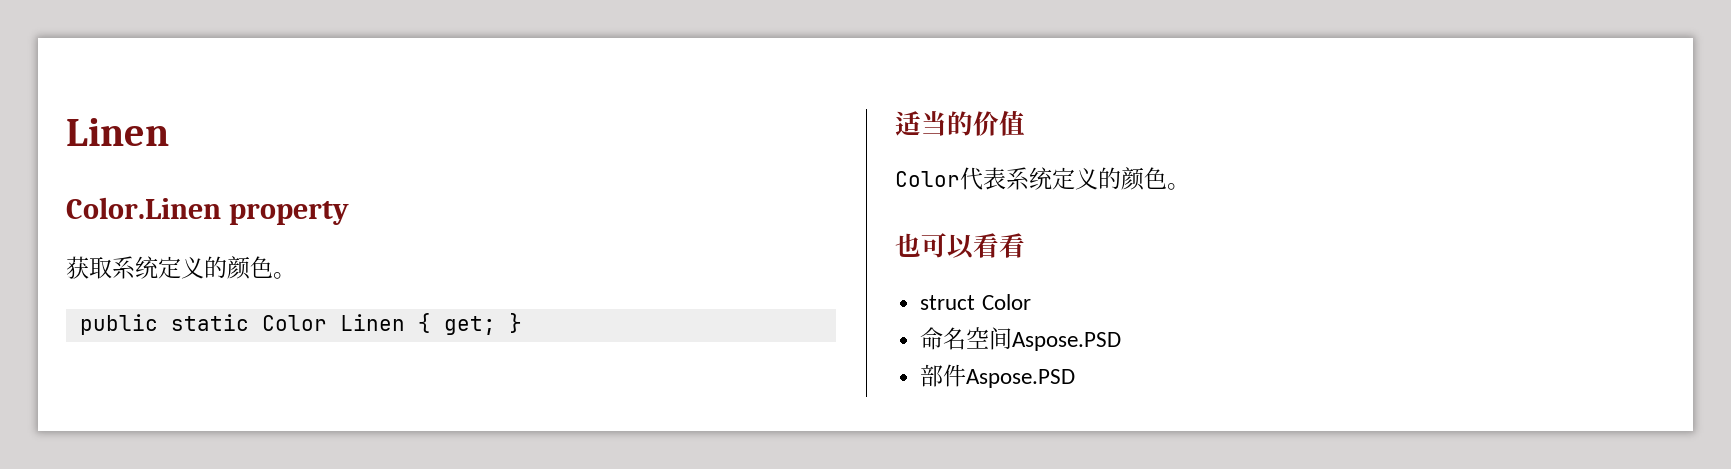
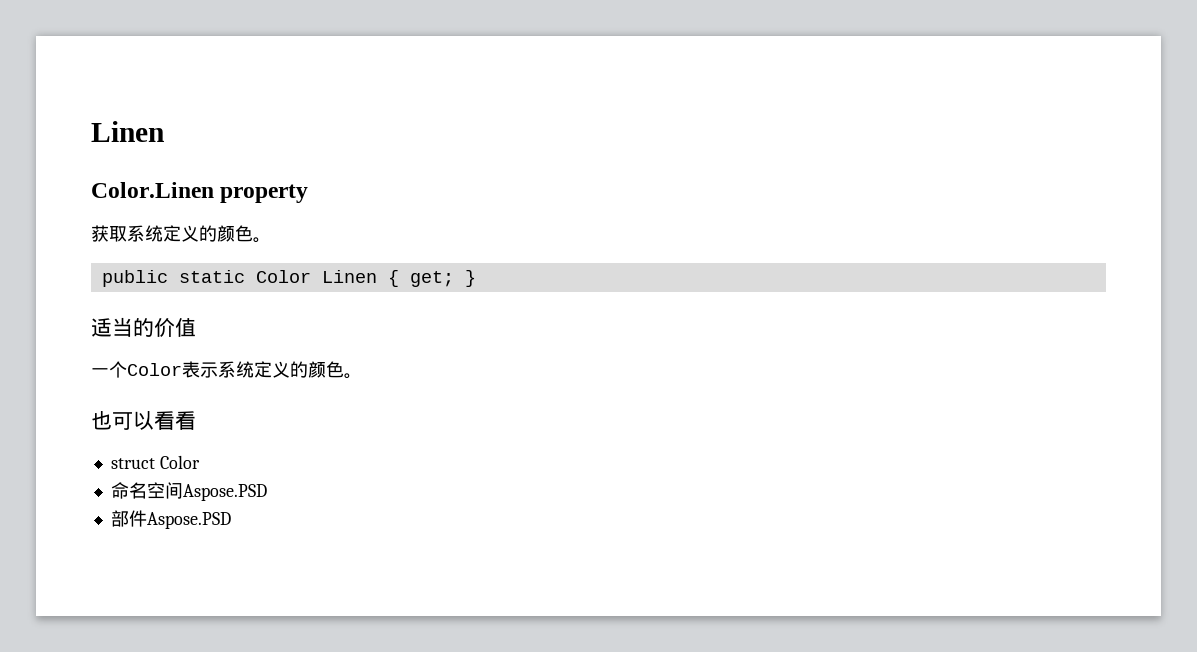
[895,167,1006,190] Color代表 -> [91,361,218,378] 一个Color表示

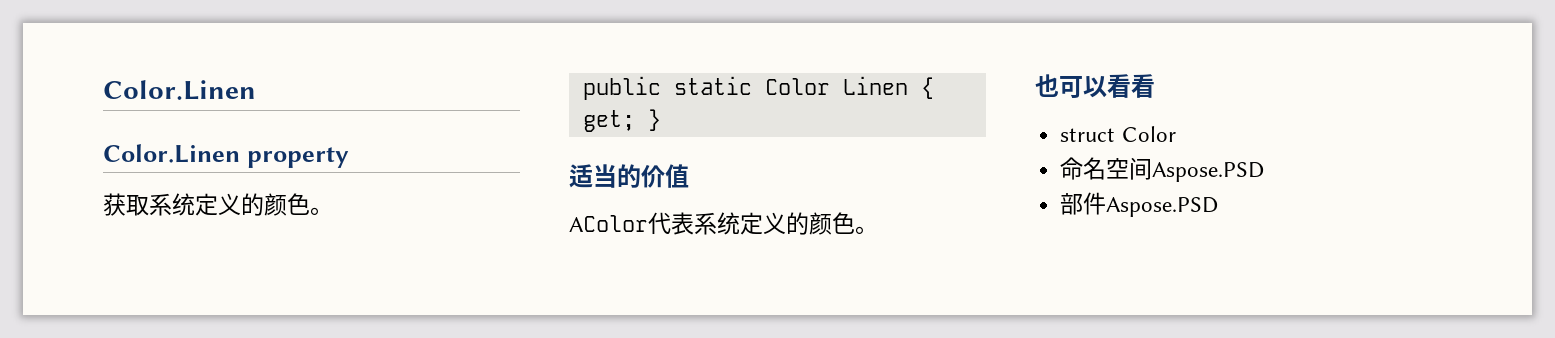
[91,121,164,142] Linen -> [103,80,256,100] Color.Linen
[91,361,218,378] 一个Color表示 -> [569,212,694,235] AColor代表

